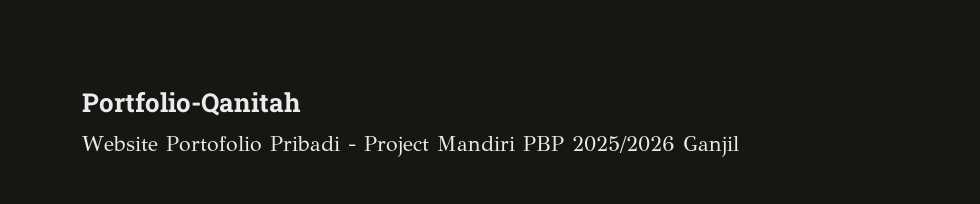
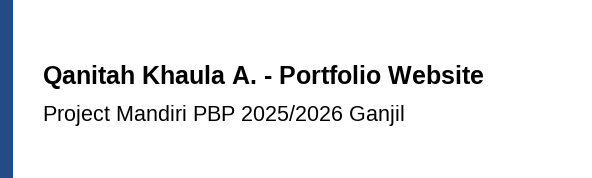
[82,91,301,116] [82,136,356,152] Portfolio-Qanitah // Website Portofolio Pribadi - -> [43,65,484,89] Qanitah Khaula A. - Portfolio Website //

